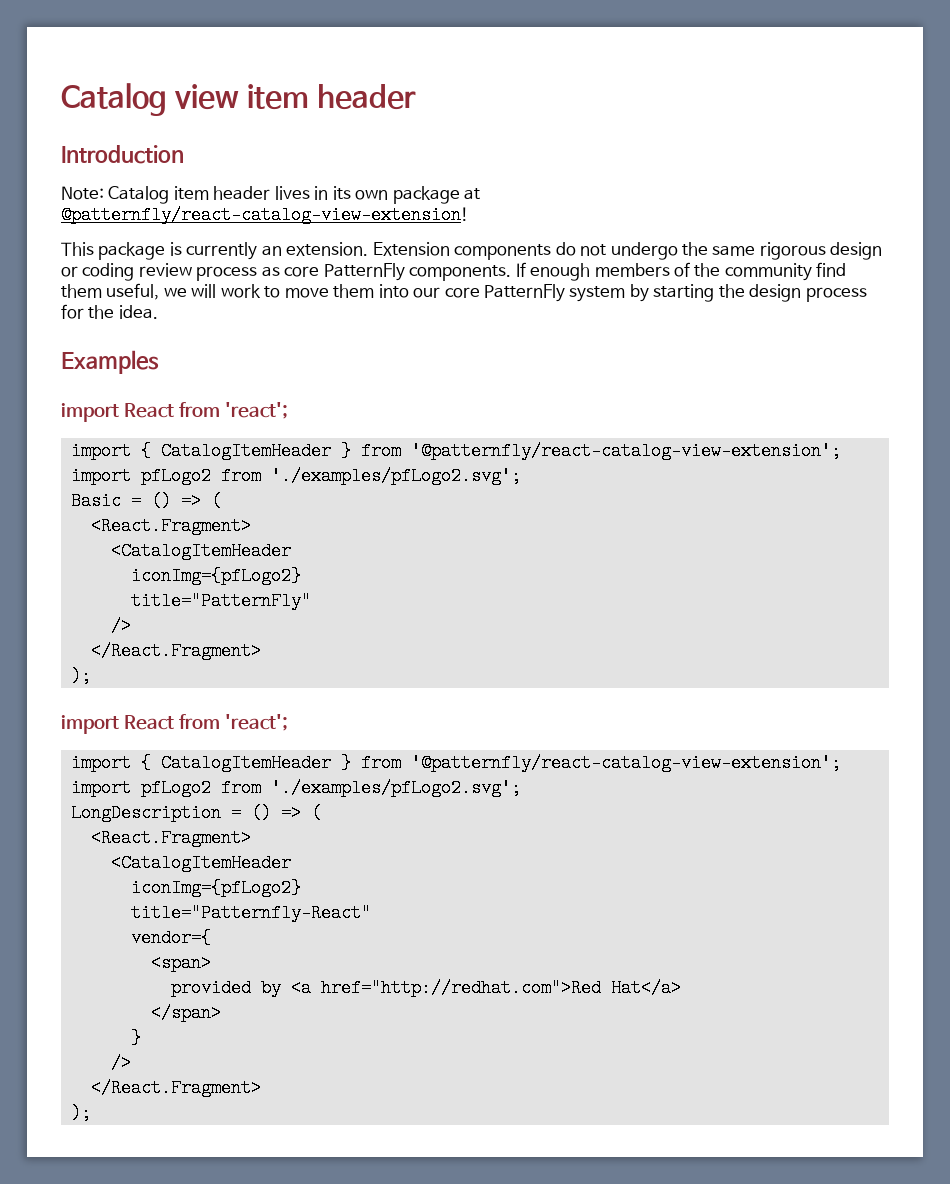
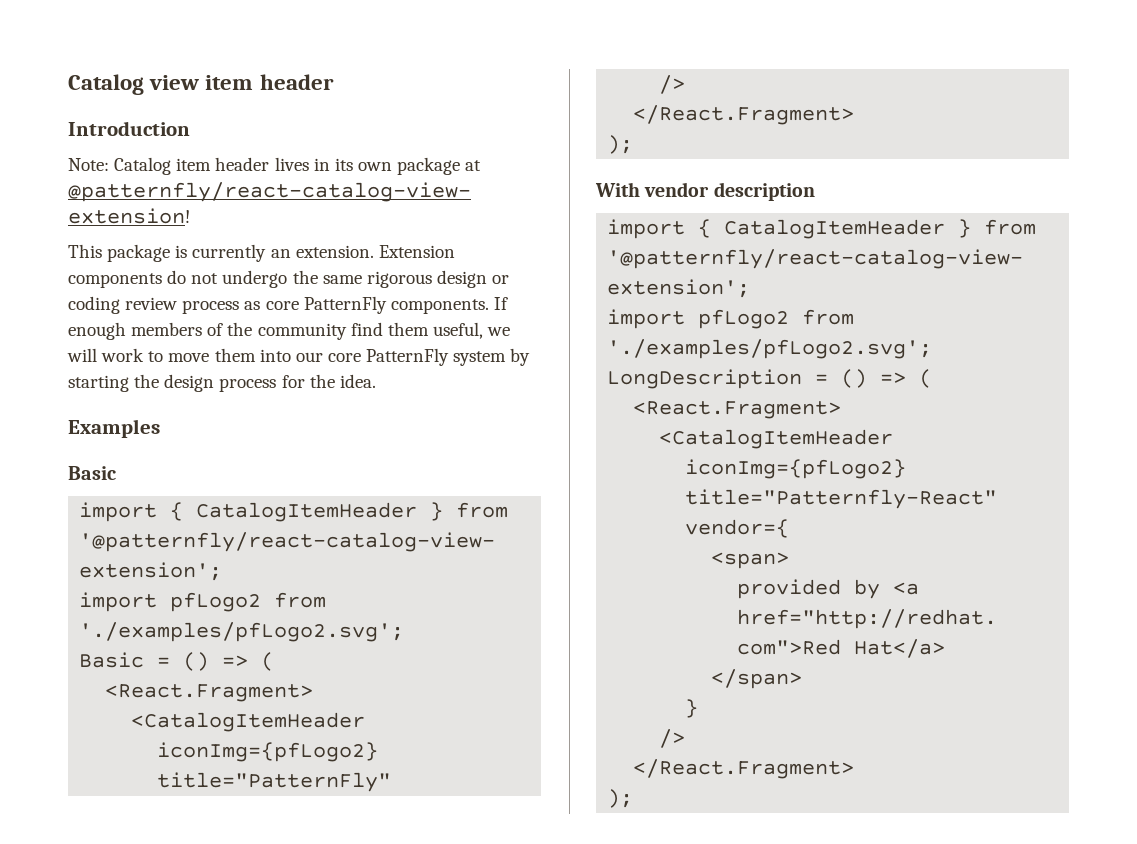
[61,402,289,422] import React from 'react'; -> [68,466,116,480] Basic
[61,714,289,734] import React from 'react'; -> [595,182,815,201] With vendor description

